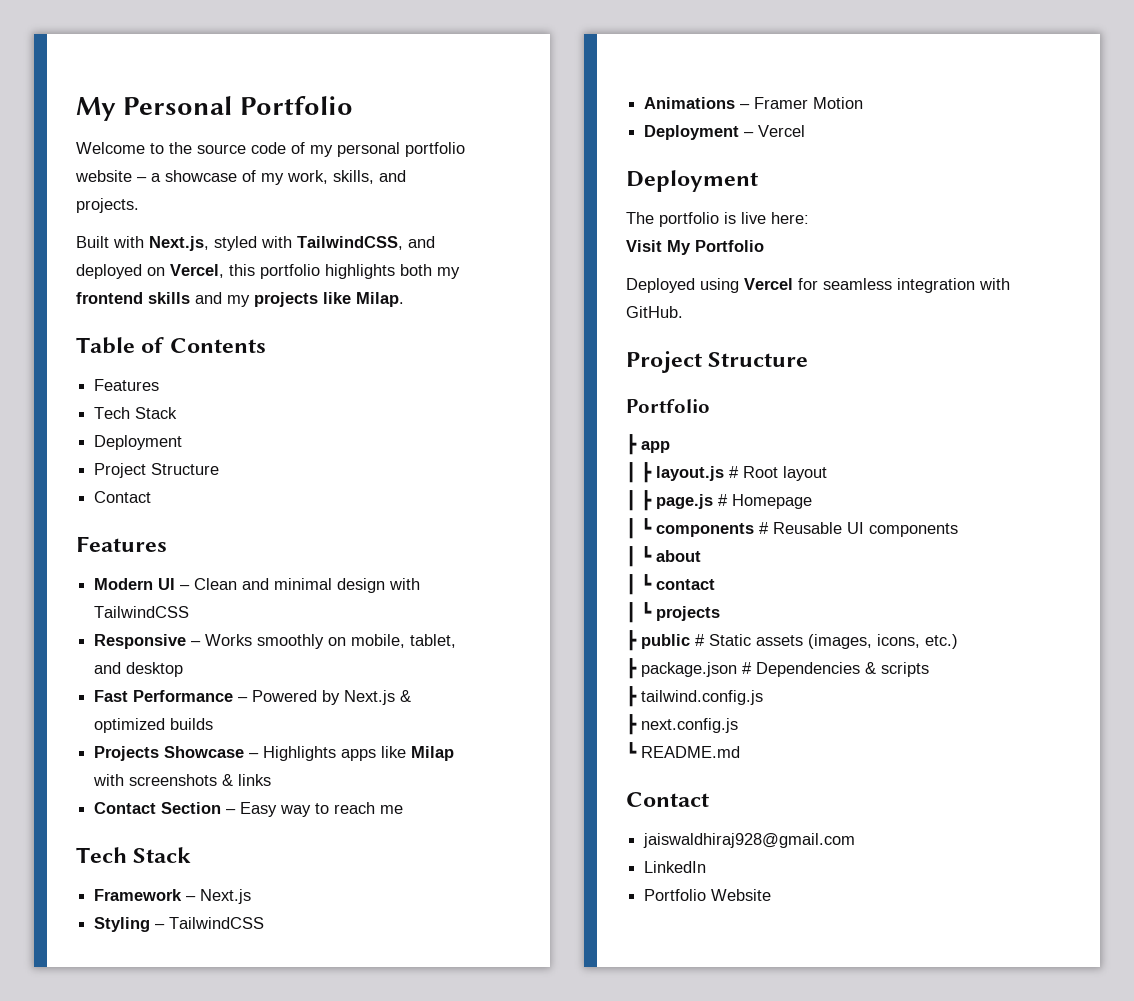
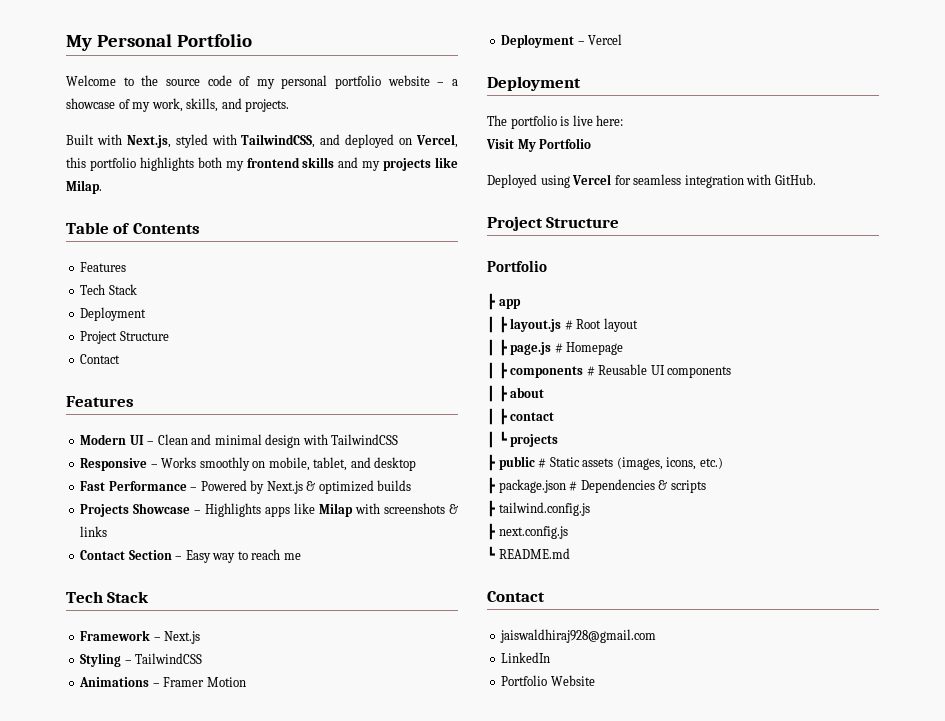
[641,518,652,534] ┗ -> [498,362,507,379] ┣
[641,546,652,562] ┗ -> [498,385,507,402] ┣
[641,574,652,590] ┗ -> [498,408,507,425] ┣

